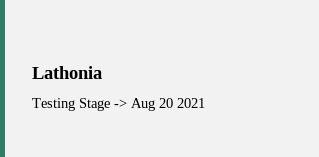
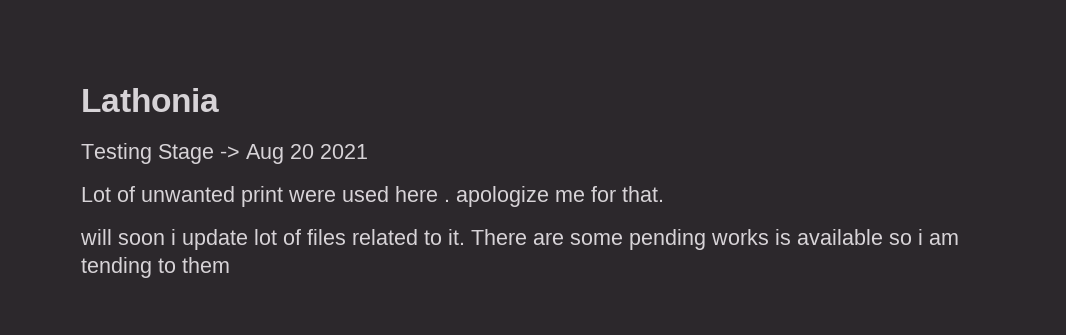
(205, 103) none -> [81,186,664,207] [80,229,959,250] [81,257,230,278] // Lot of unwanted print were used here . apologize me for that. // will soon i update lot of files related to it. There are some pending works is available so i am tending to them

